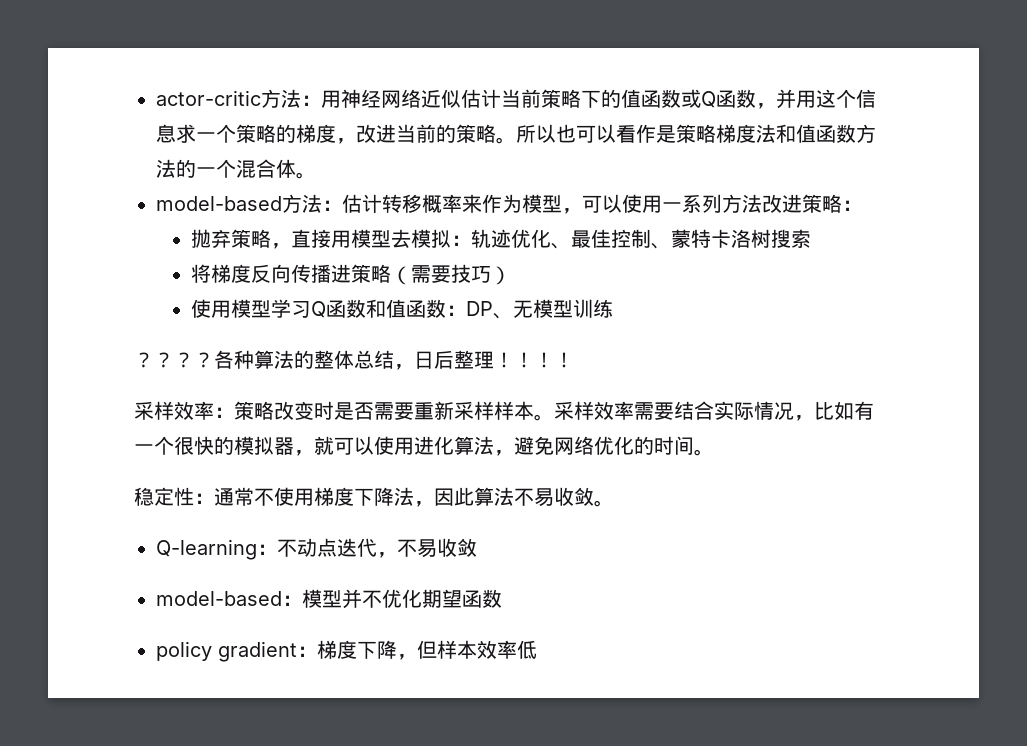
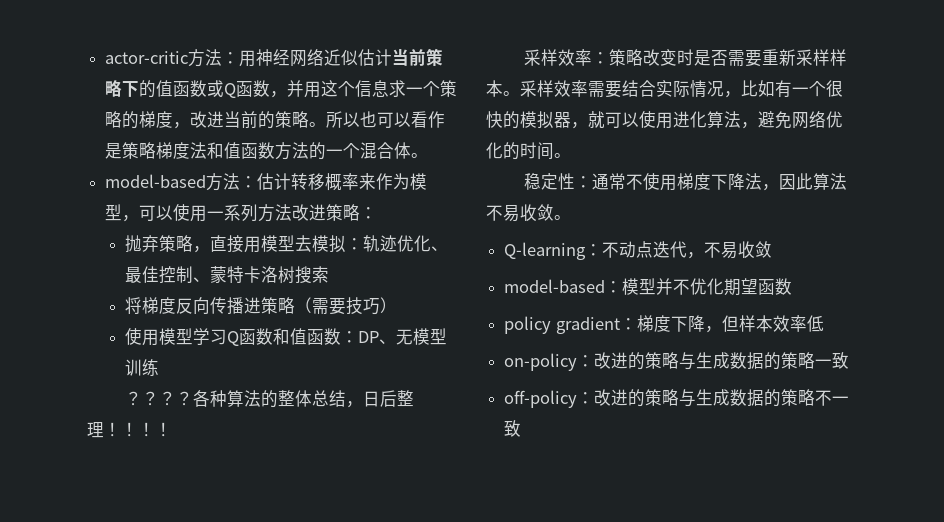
(537, 649) none -> [504,352,850,371] [504,389,850,408] [504,420,522,437] // on-policy：改进的策略与生成数据的策略一致 // off-policy：改进的策略与生成数据的策略不一致

